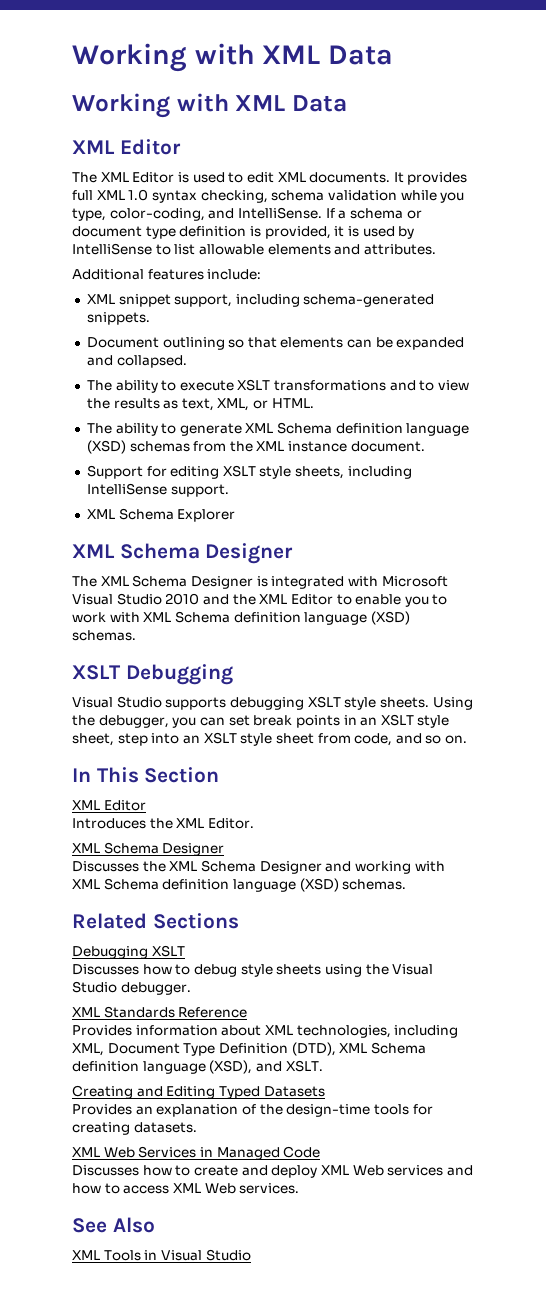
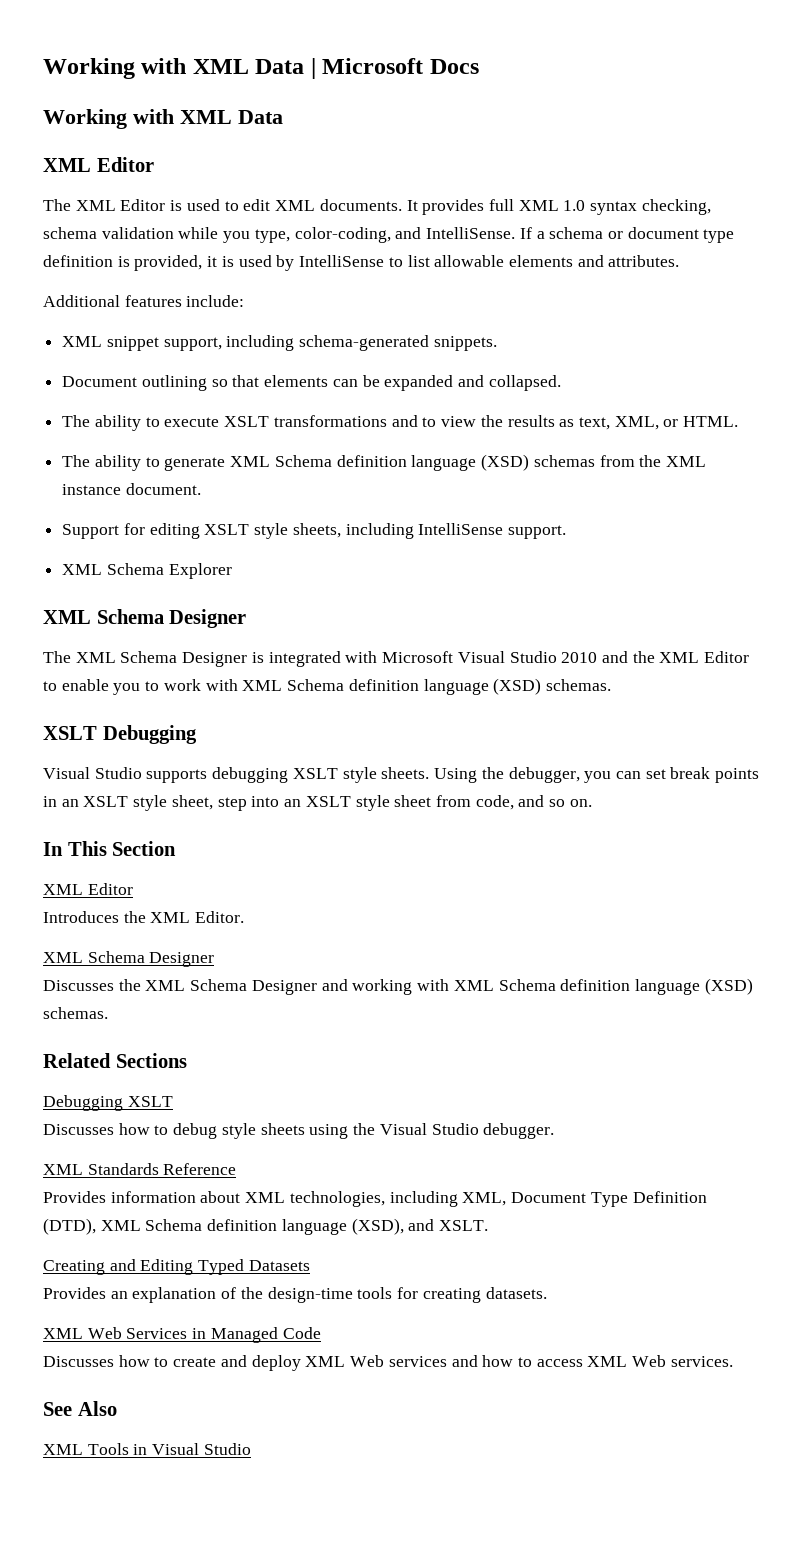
[72,43,394,72] Working with XML Data -> [43,58,479,79] Working with XML Data | Microsoft Docs

